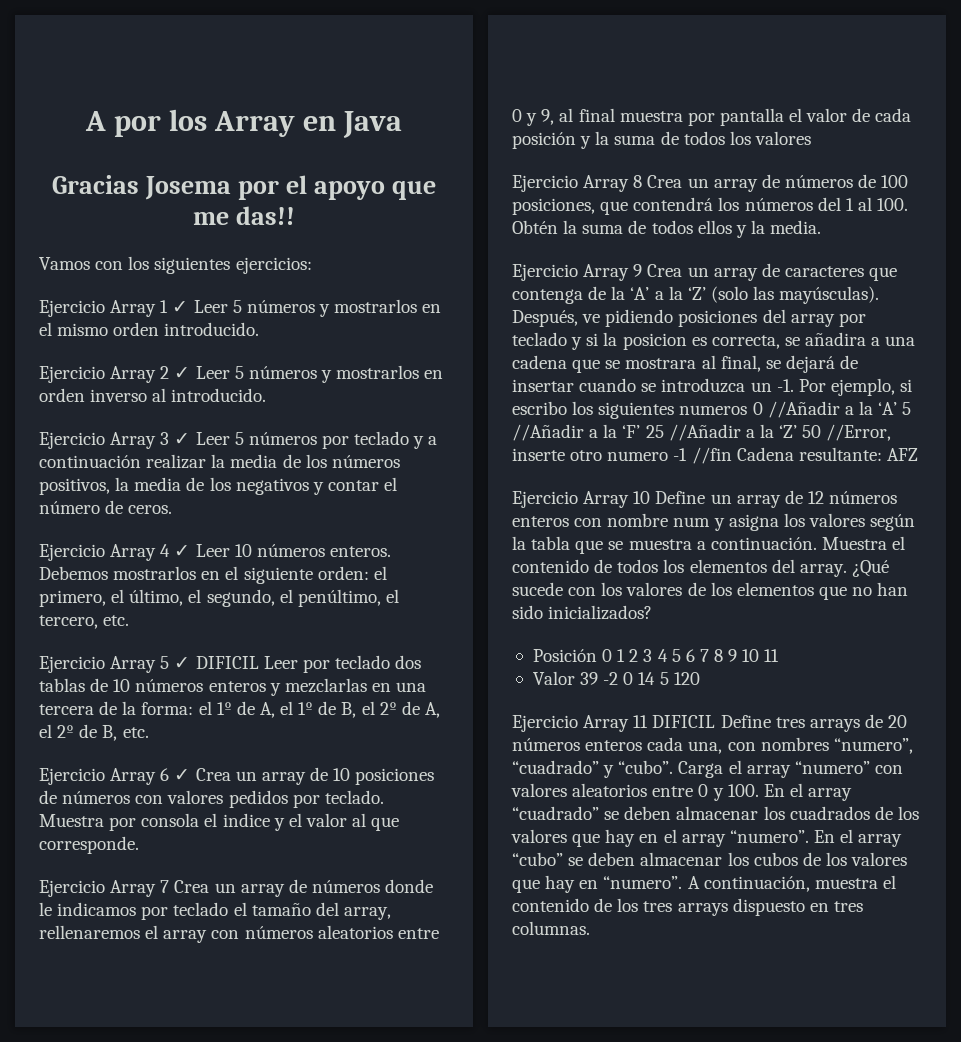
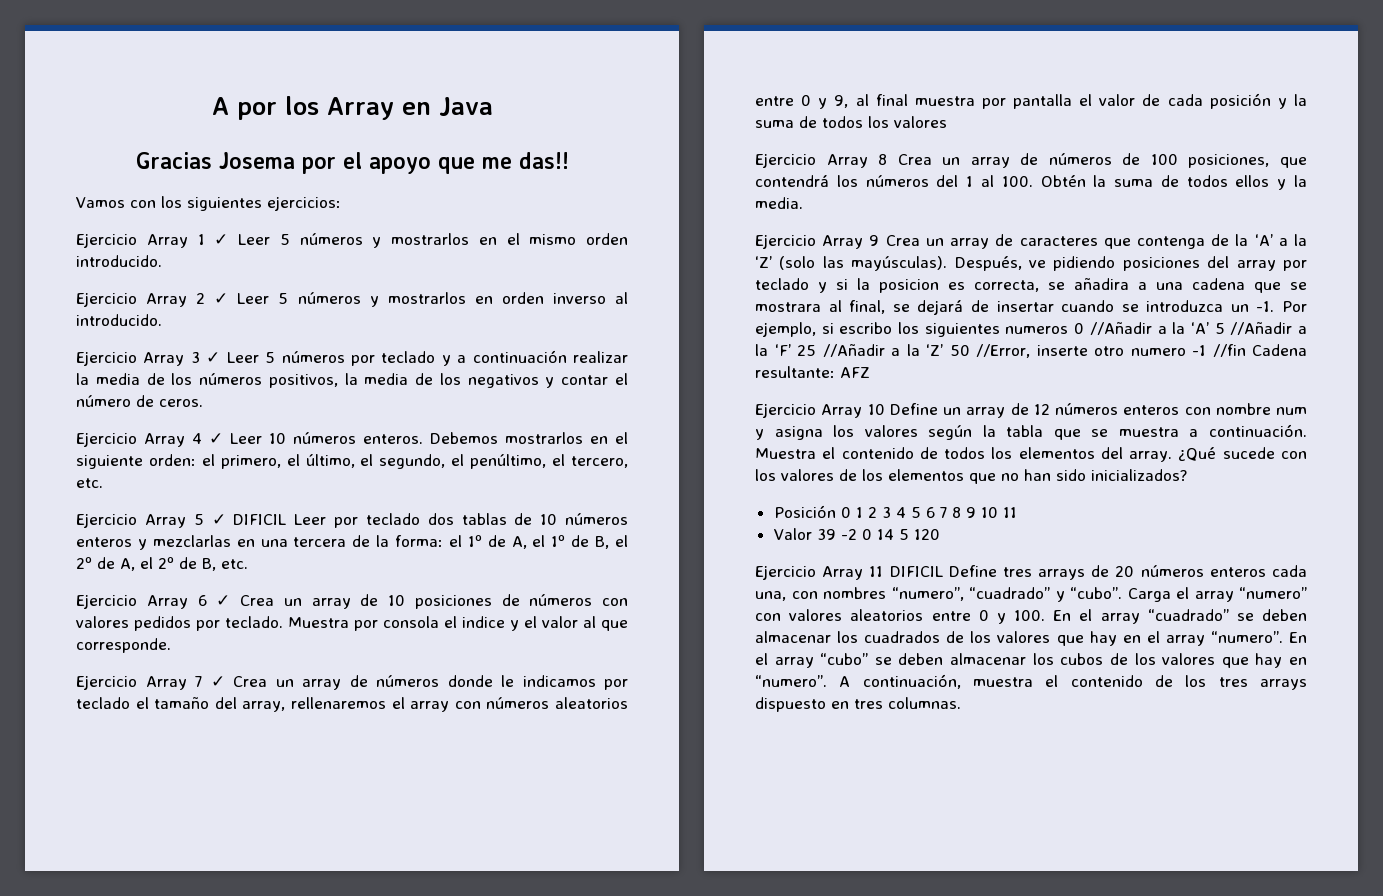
(170, 886) none -> [210,676,225,687] ✓

